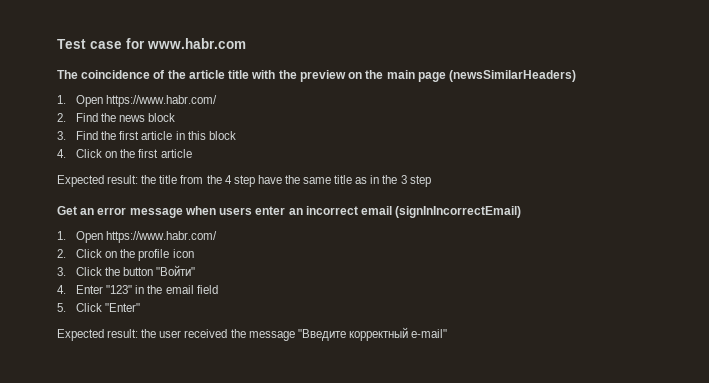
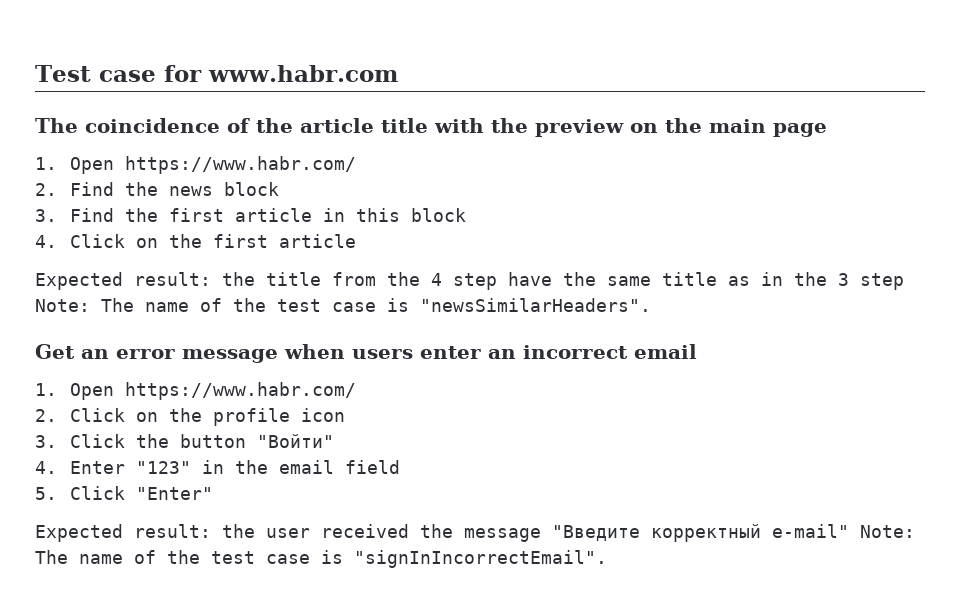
[449,70,577,82] (newsSimilarHeaders) -> (827, 130) none
(431, 181) none -> [35,298,651,312] Note: The name of the test case is "newsSimilarHeaders".
[395,206,522,218] (signInIncorrectEmail) -> (697, 351) none
(447, 333) none -> [860,525,915,538] [35,550,607,568] Note: The name of the test case is "signInIncorrectEmail".

